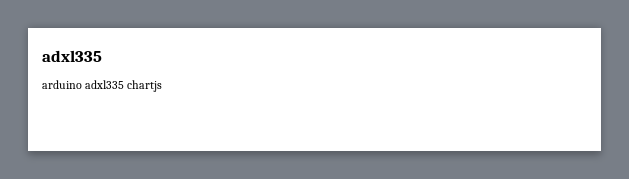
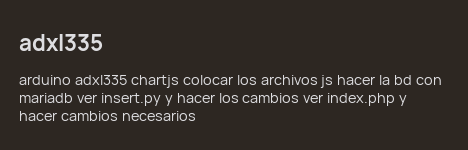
(163, 86) none -> [182,75,443,88] [19,93,408,106] [19,111,196,121] colocar los archivos js hacer la bd con mariadb ver insert.py y hacer los cambios ver index.php y hacer cambios necesarios

